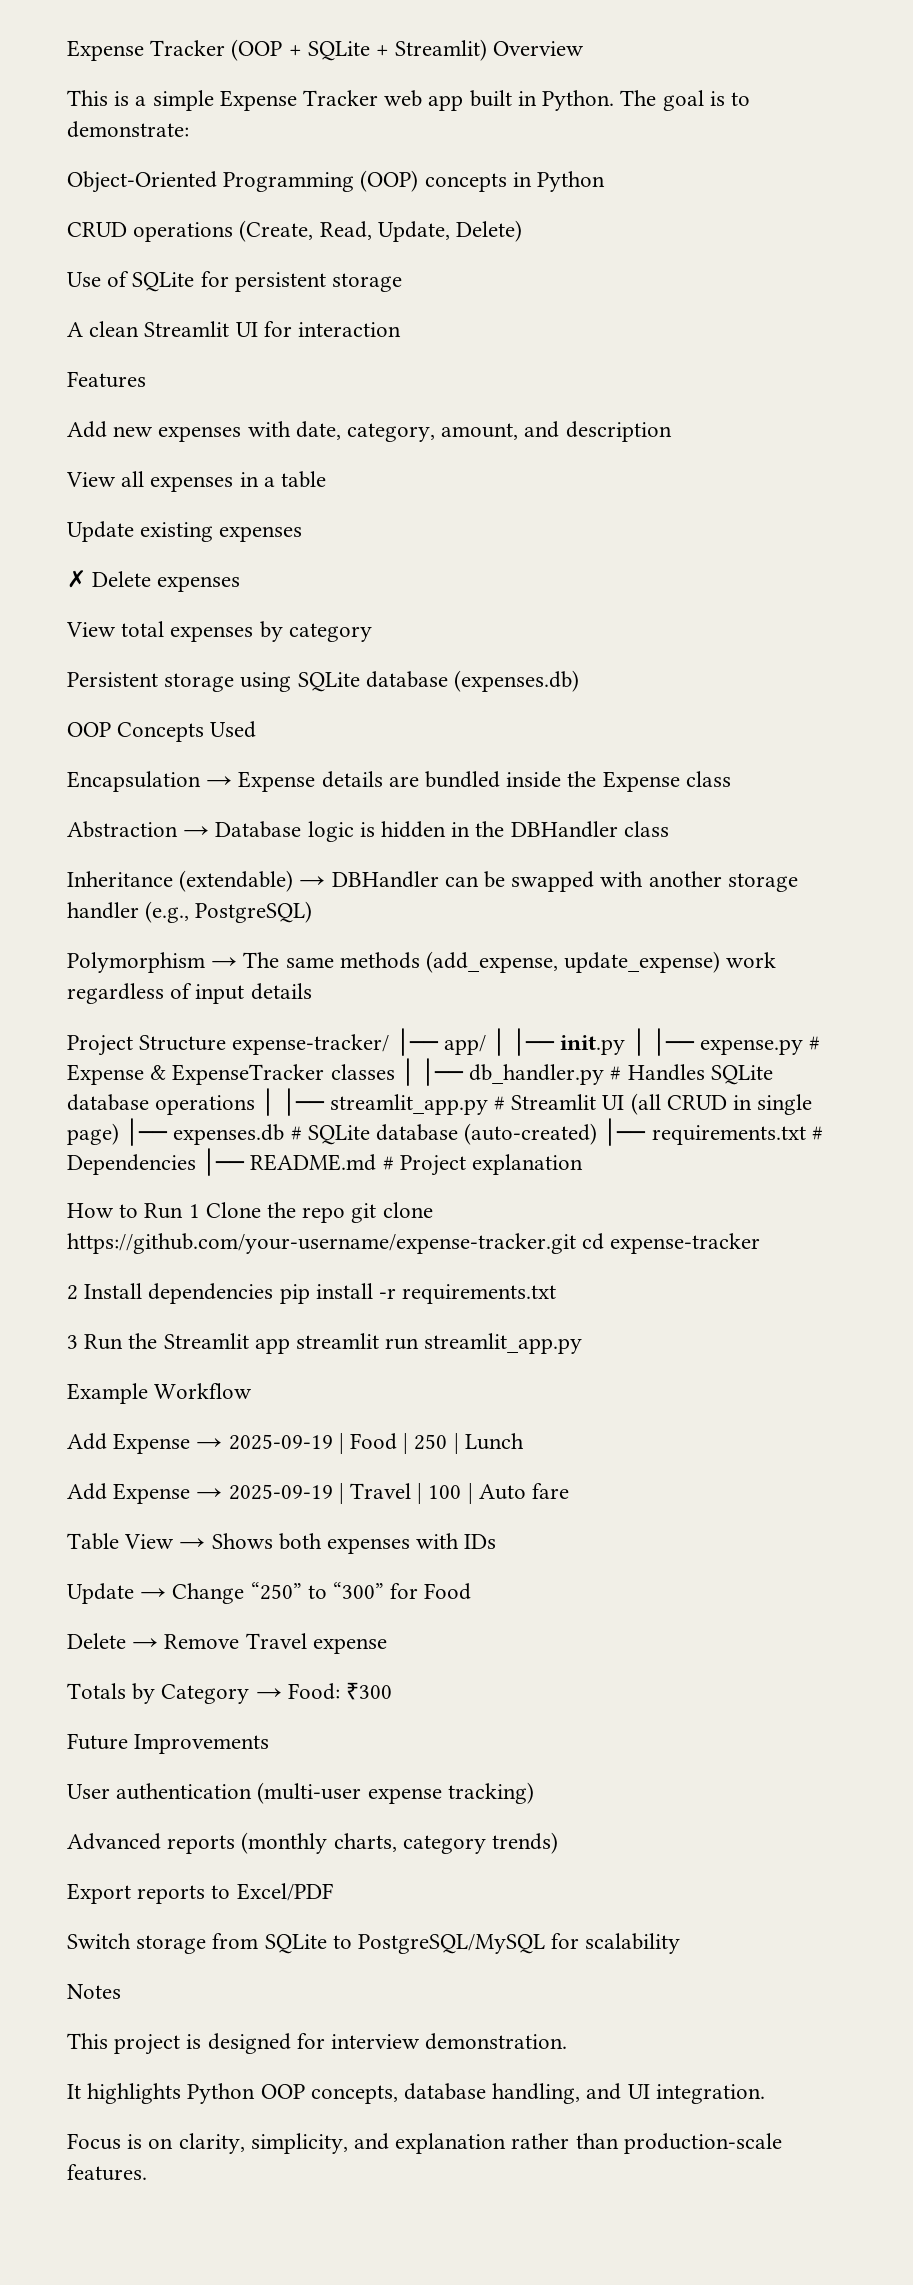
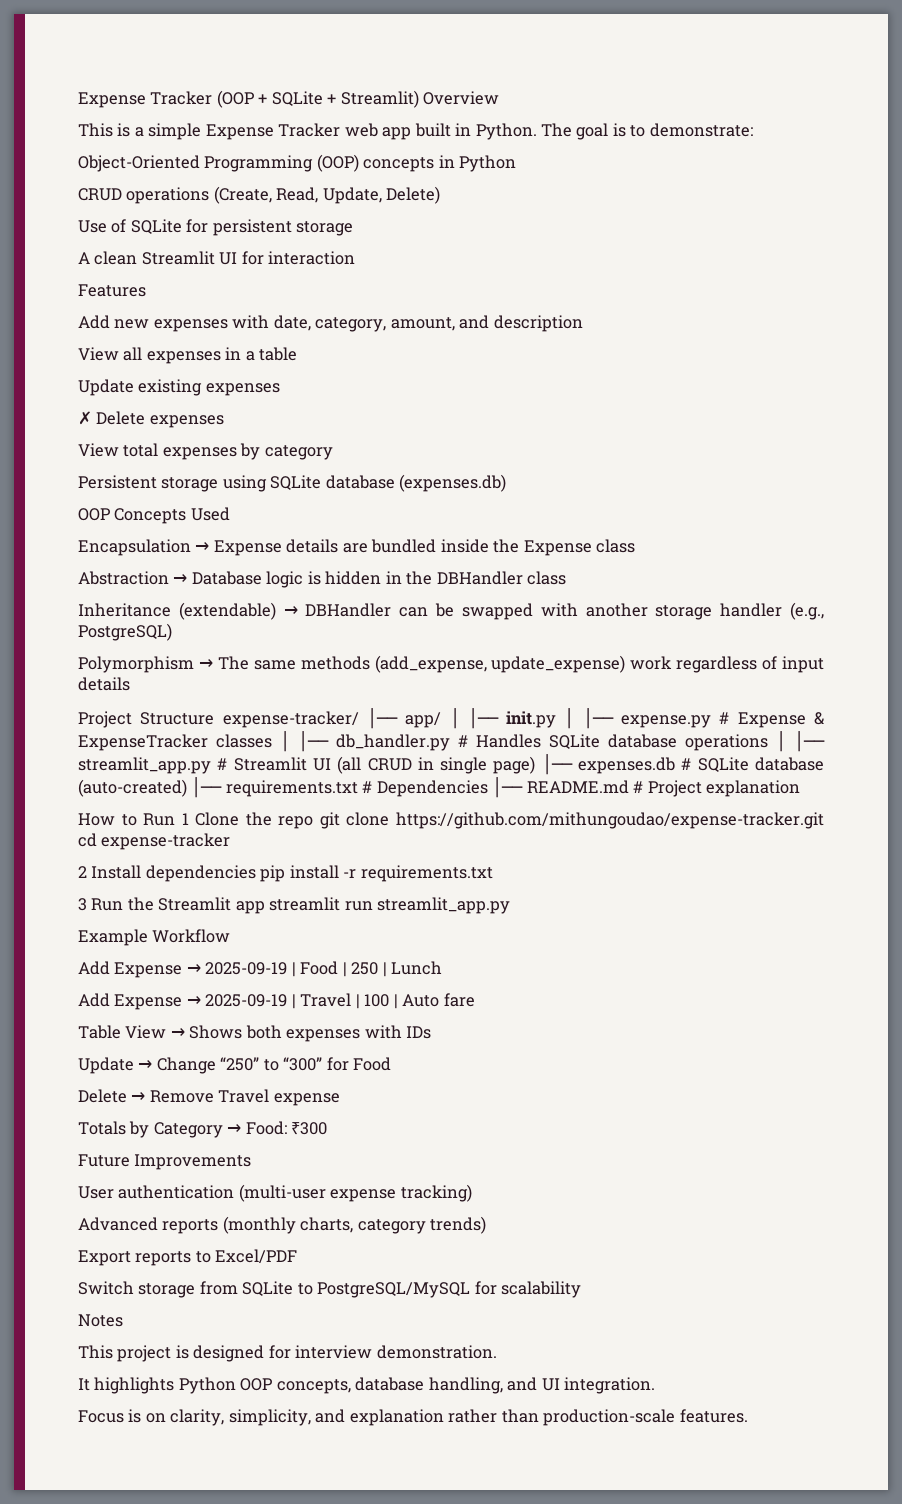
[67,1233,576,1254] https://github.com/your-username/expense-tracker.git -> [395,812,824,829] https://github.com/mithungoudao/expense-tracker.git

